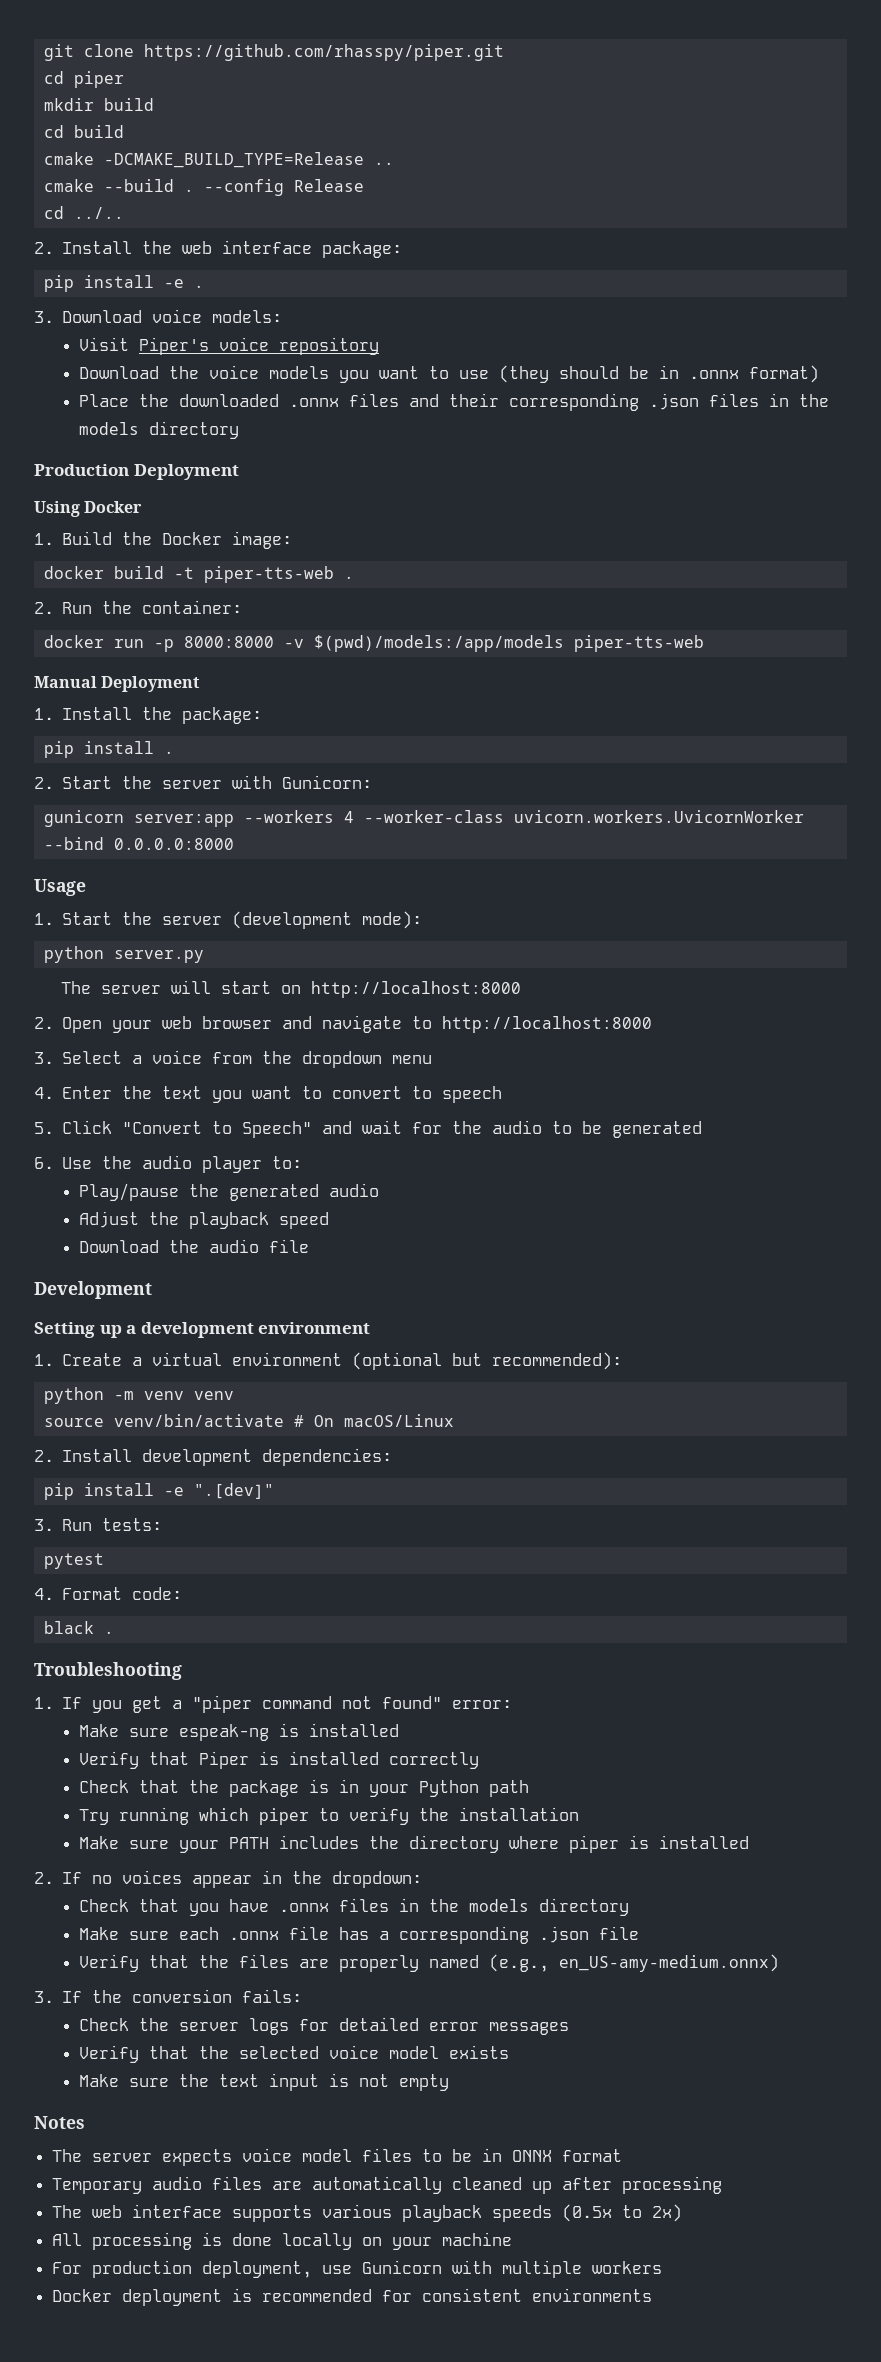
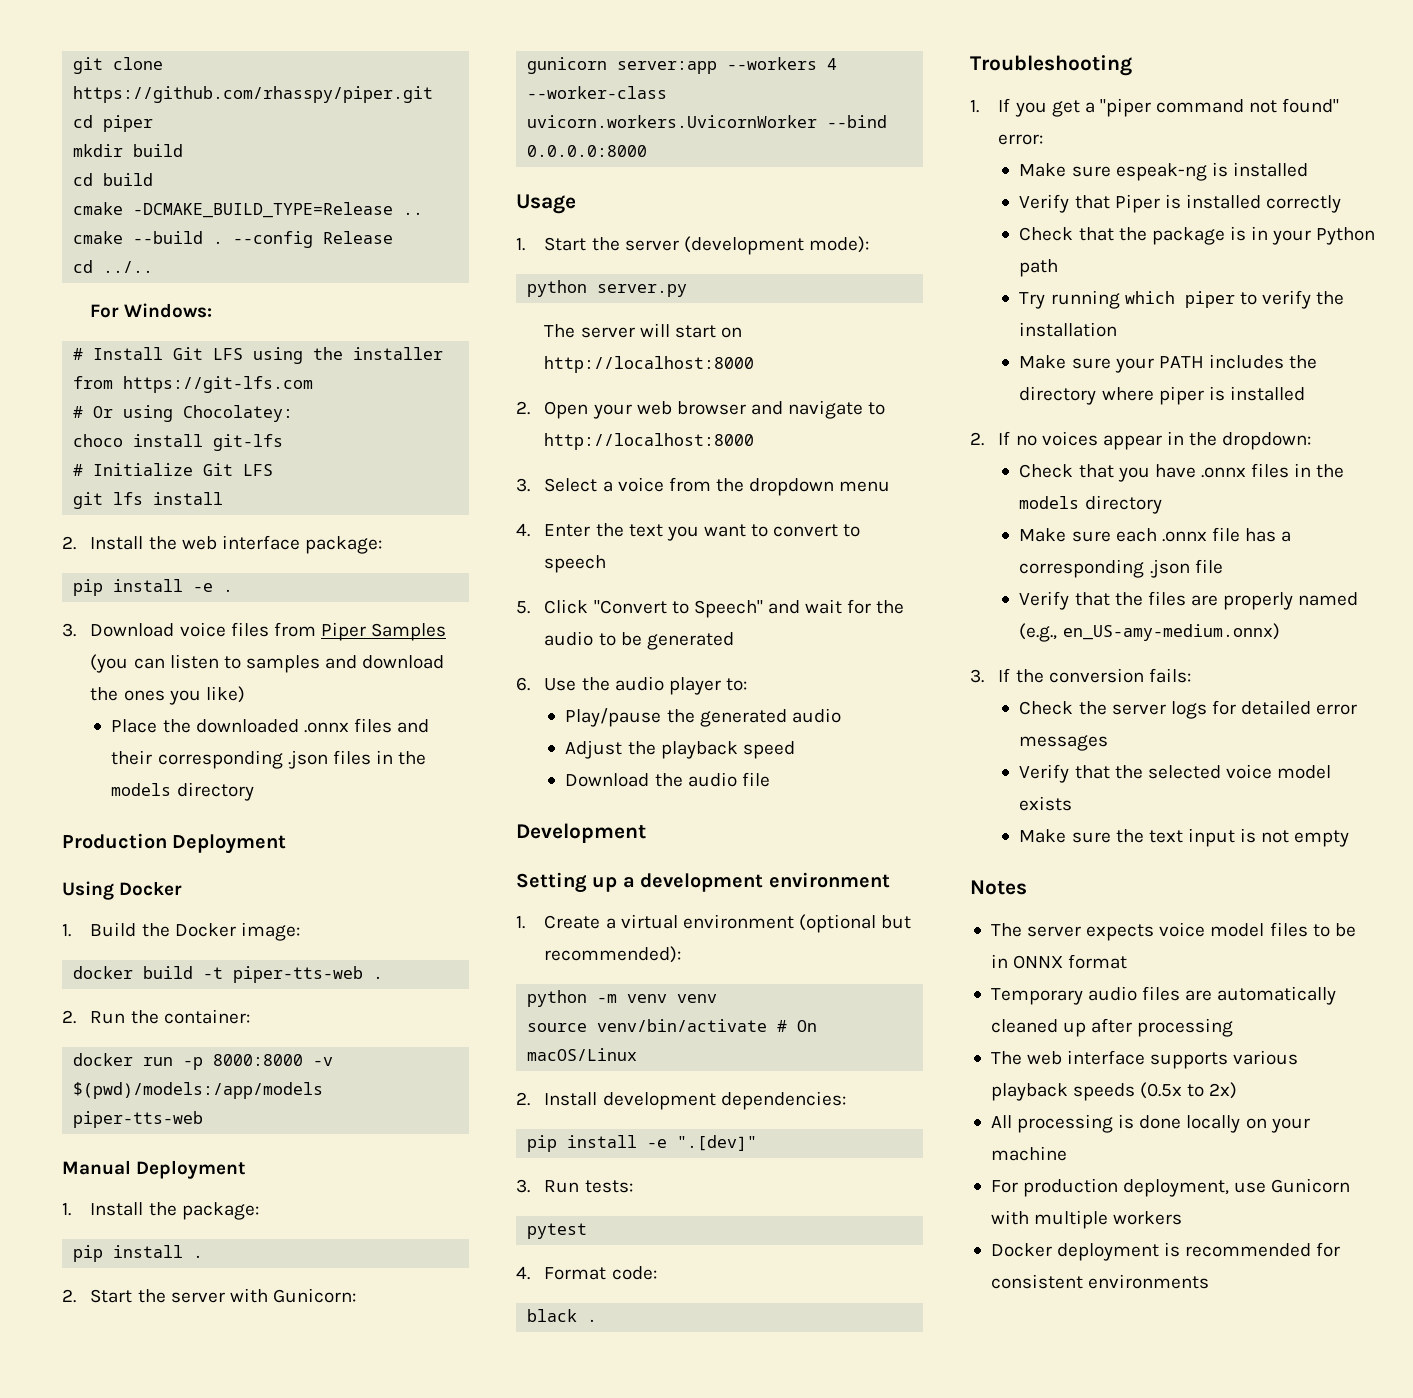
(124, 213) none -> [90,303,212,318] [73,347,444,364] [73,376,314,393] [73,405,294,422] [73,434,284,451] [73,463,274,476] [73,492,224,509] // For Windows: // # Install Git LFS using the installer from https://git-lfs.com // # Or using Chocolatey: // choco install git-lfs // # Initialize Git LFS // git lfs install
[212,310,283,323] [78,337,379,355] [78,365,819,383] models: // Visit Piper's voice repository // Download the voice models you want to use (they should be in .onnx format) -> [230,622,447,641] [90,654,445,673] [90,686,245,705] files from Piper Samples (you can listen to samples and download the ones you like)

